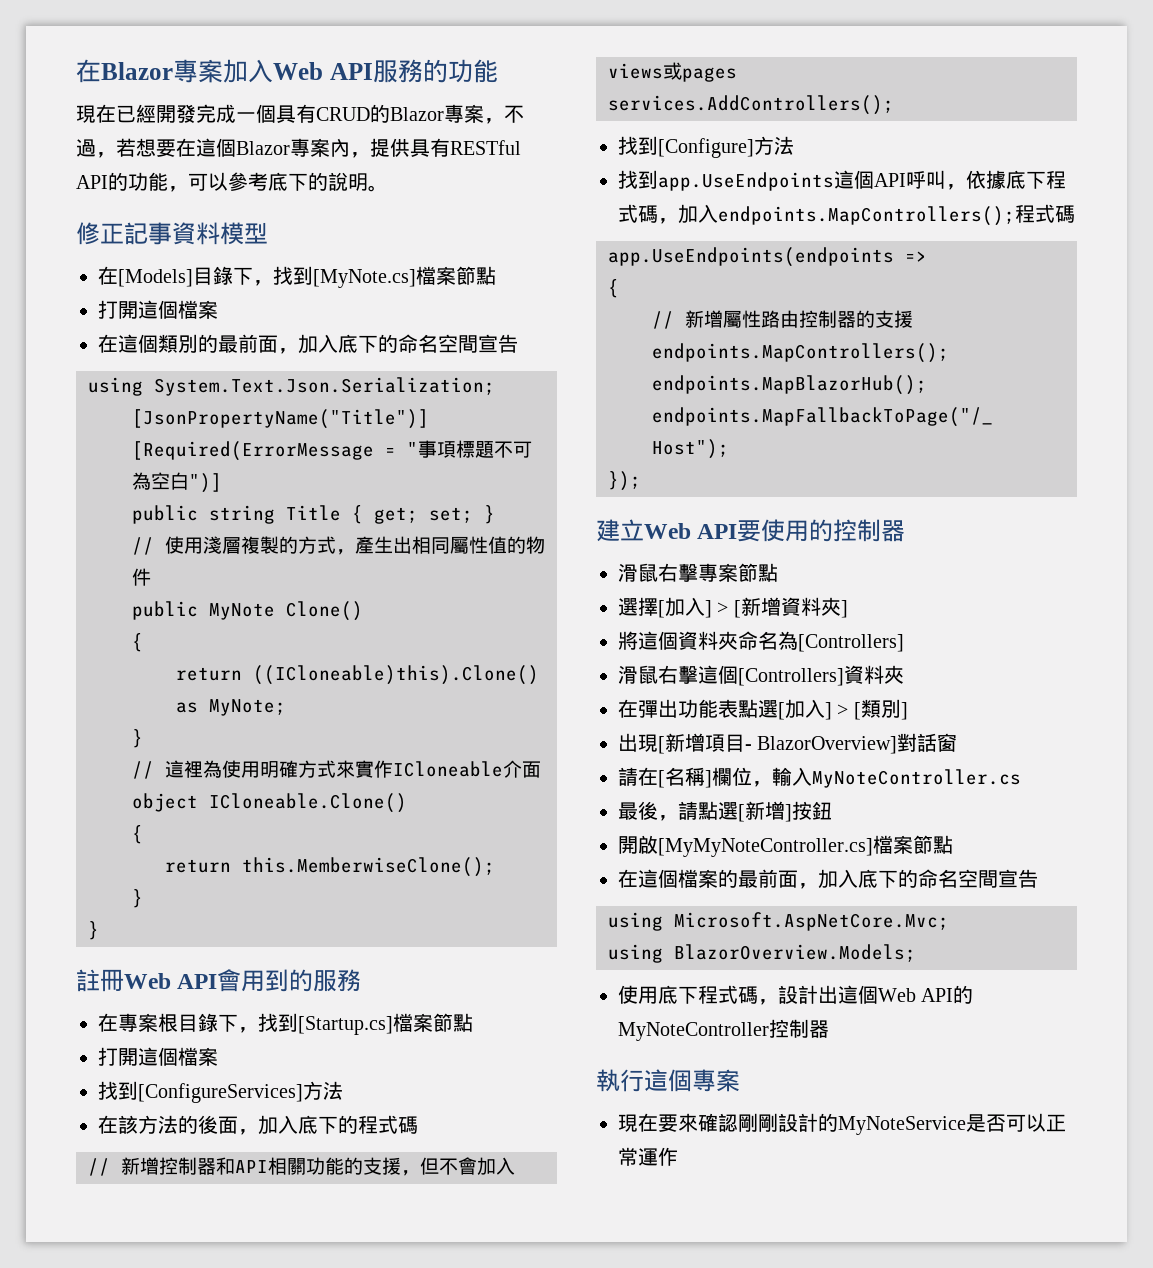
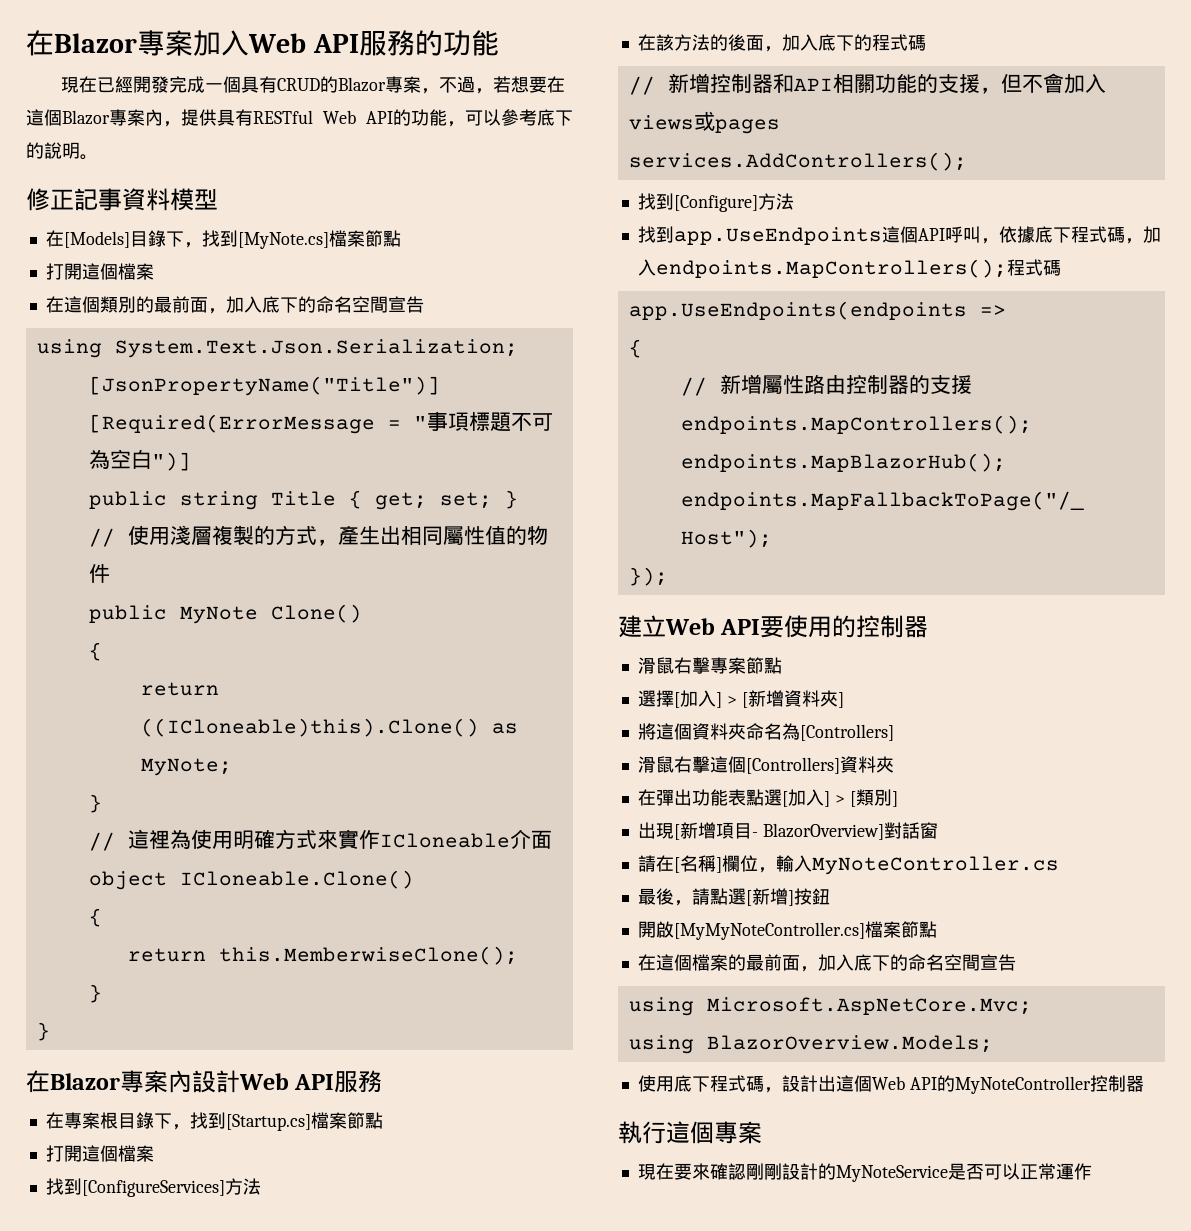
(521, 147) none -> [323,110,356,124] Web
[76,969,314,992] 註冊Web API會用到的 -> [26,1070,335,1093] 在Blazor專案內設計Web API

